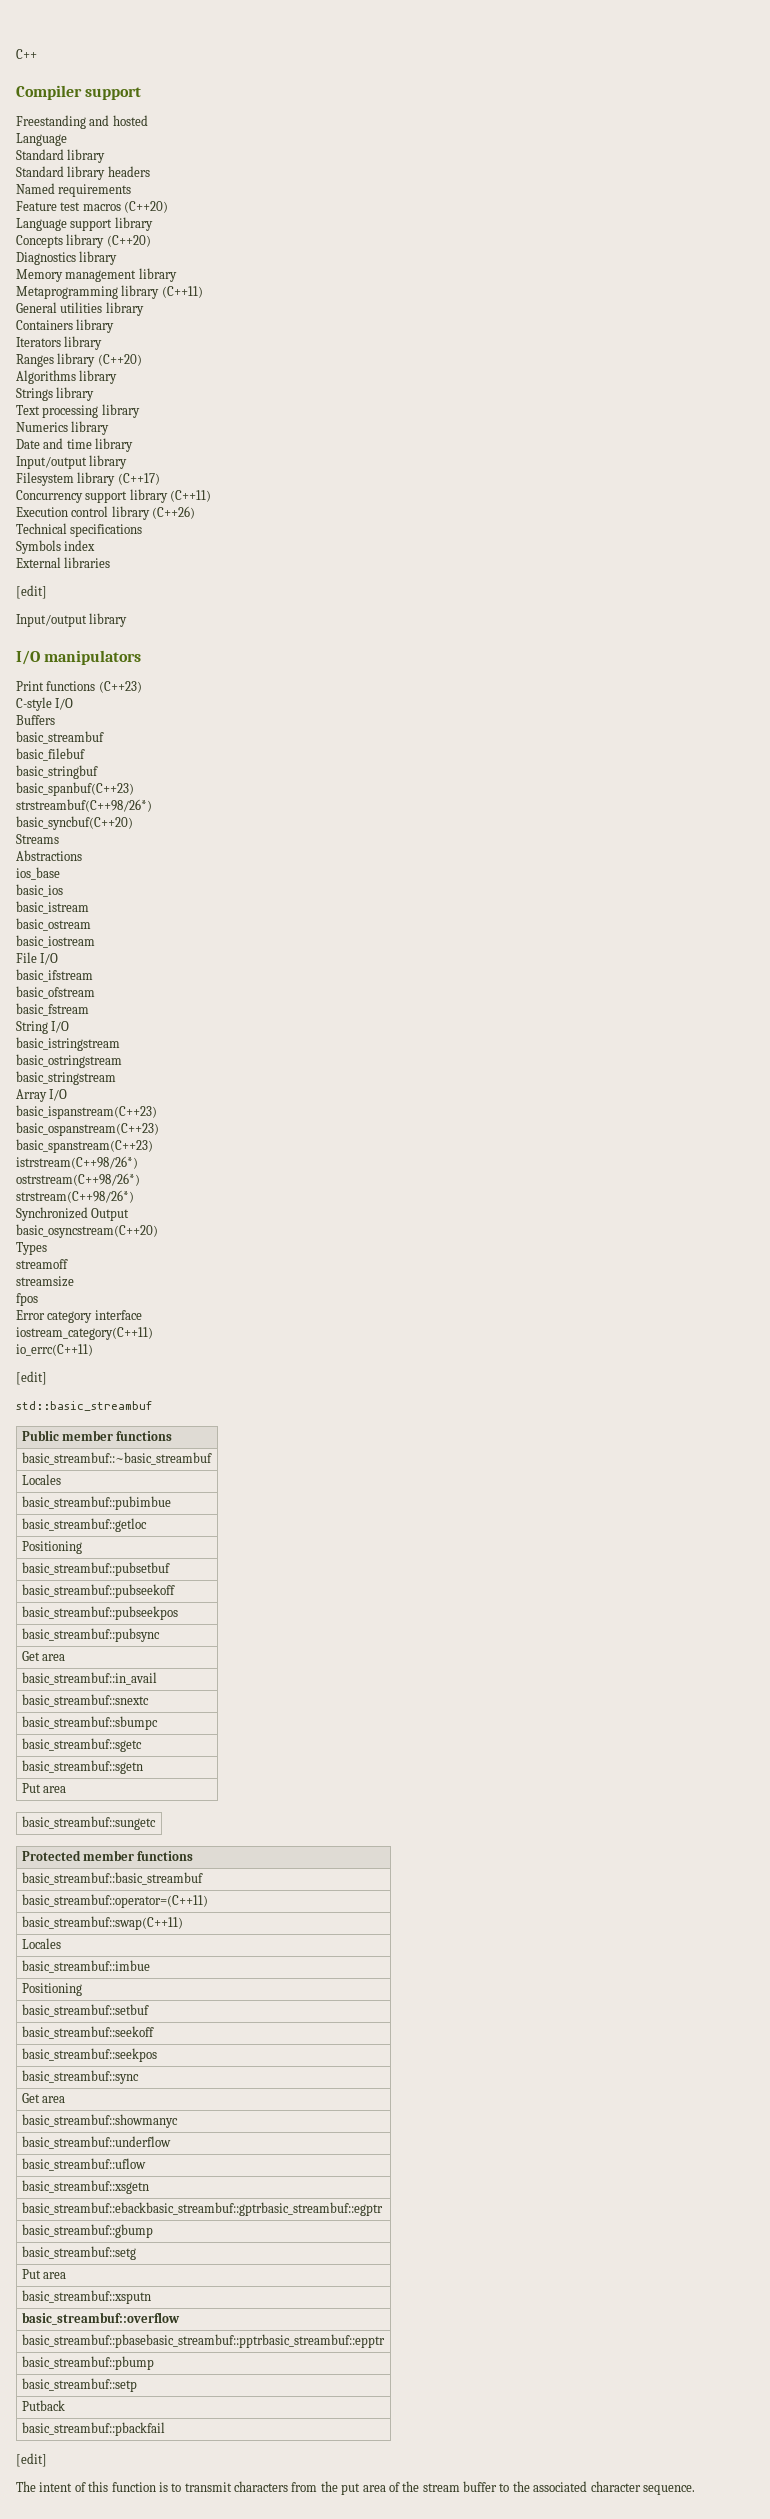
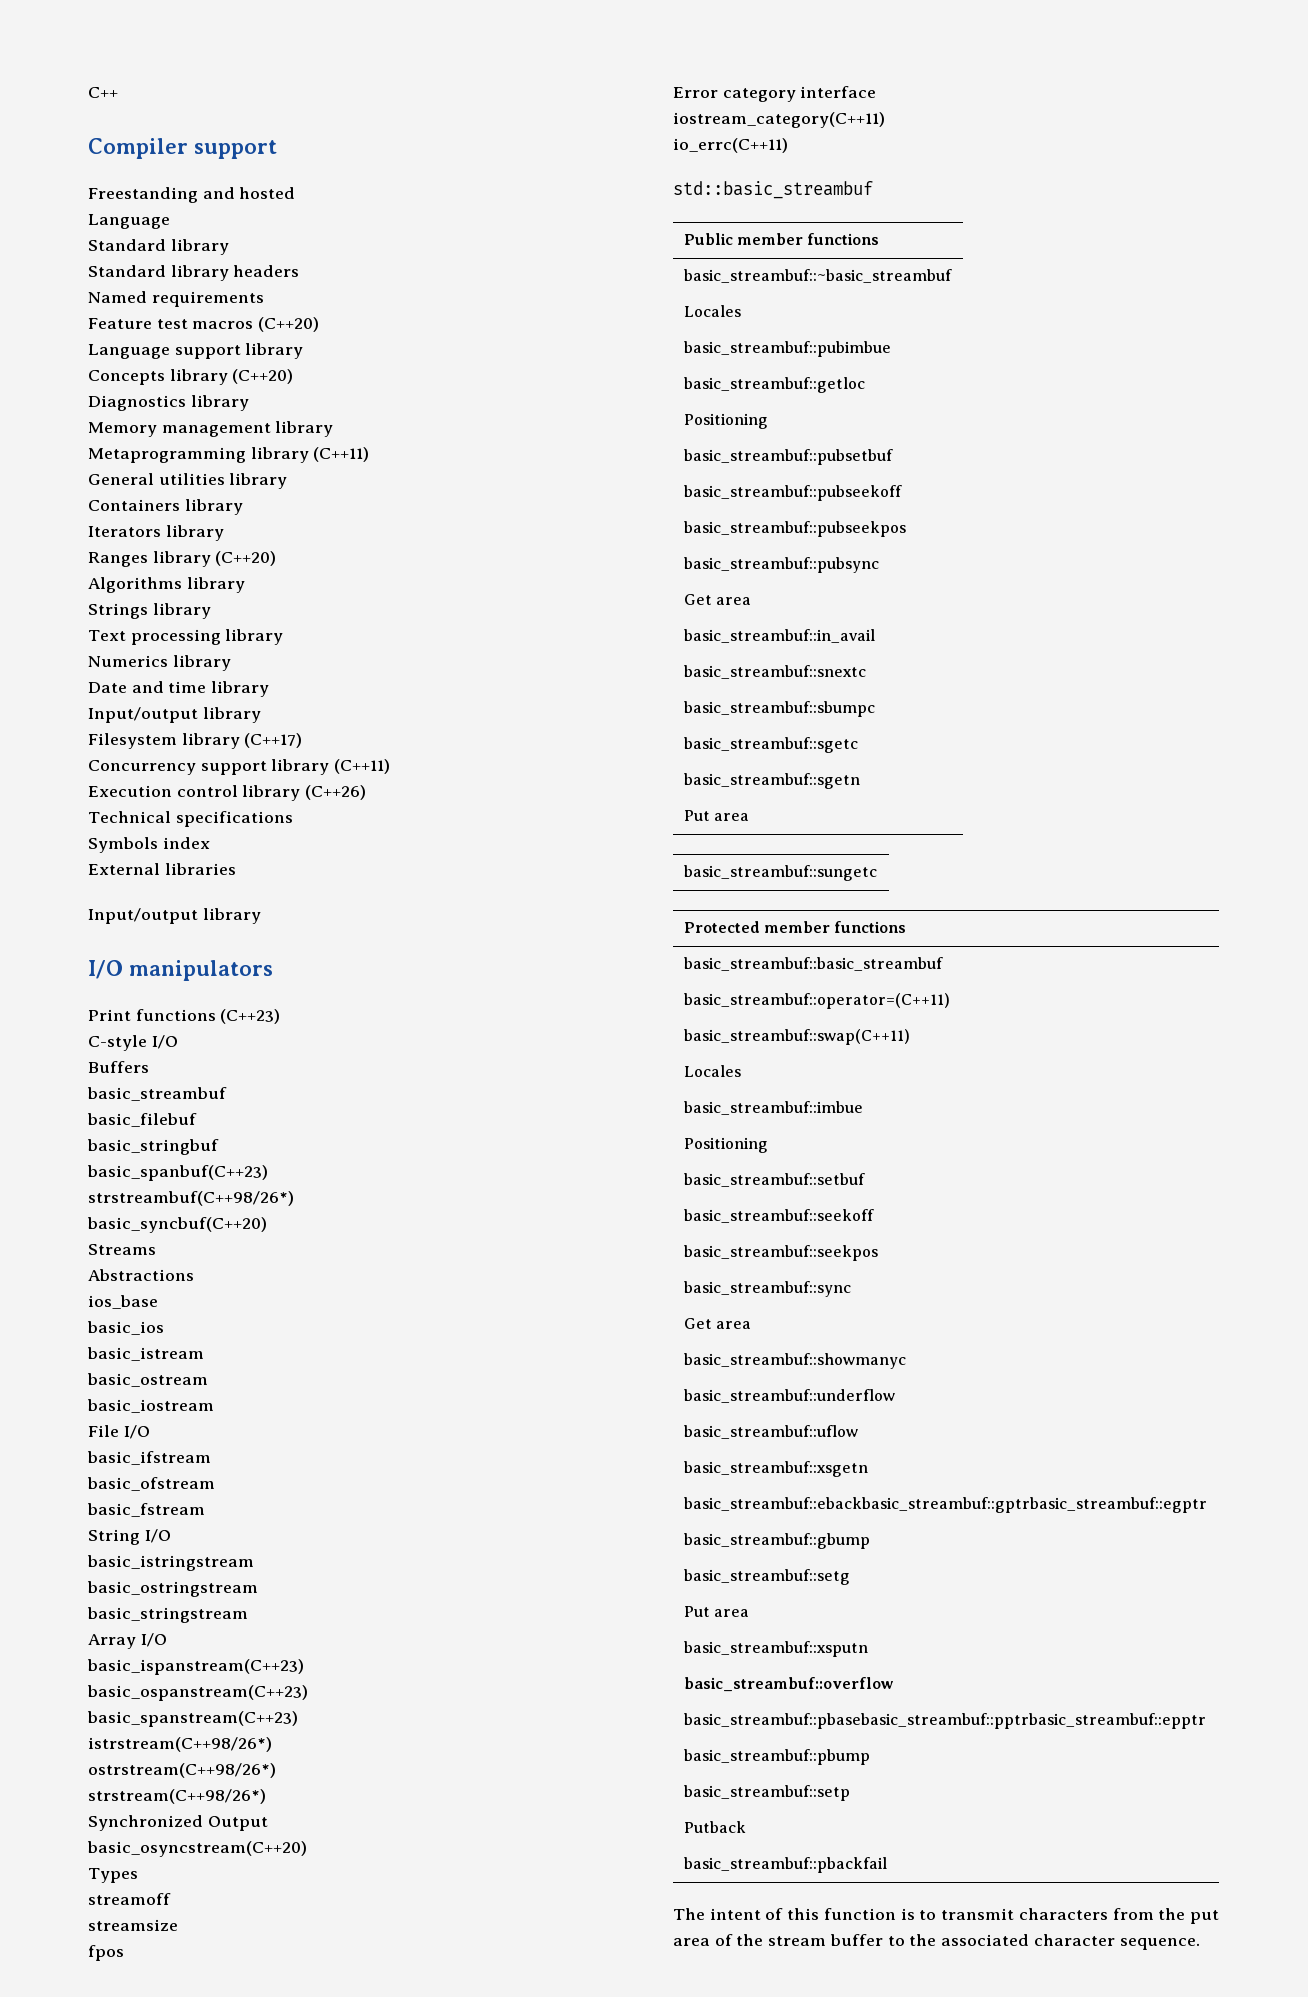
[16,585,47,599] // [edit] -> (236, 869) none
[16,1371,47,1385] // [edit] -> (788, 145) none
[16,2453,47,2467] // [edit] -> (887, 1865) none

